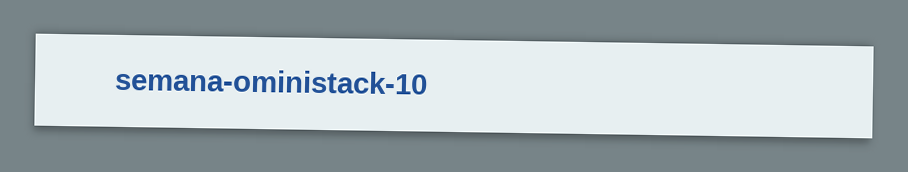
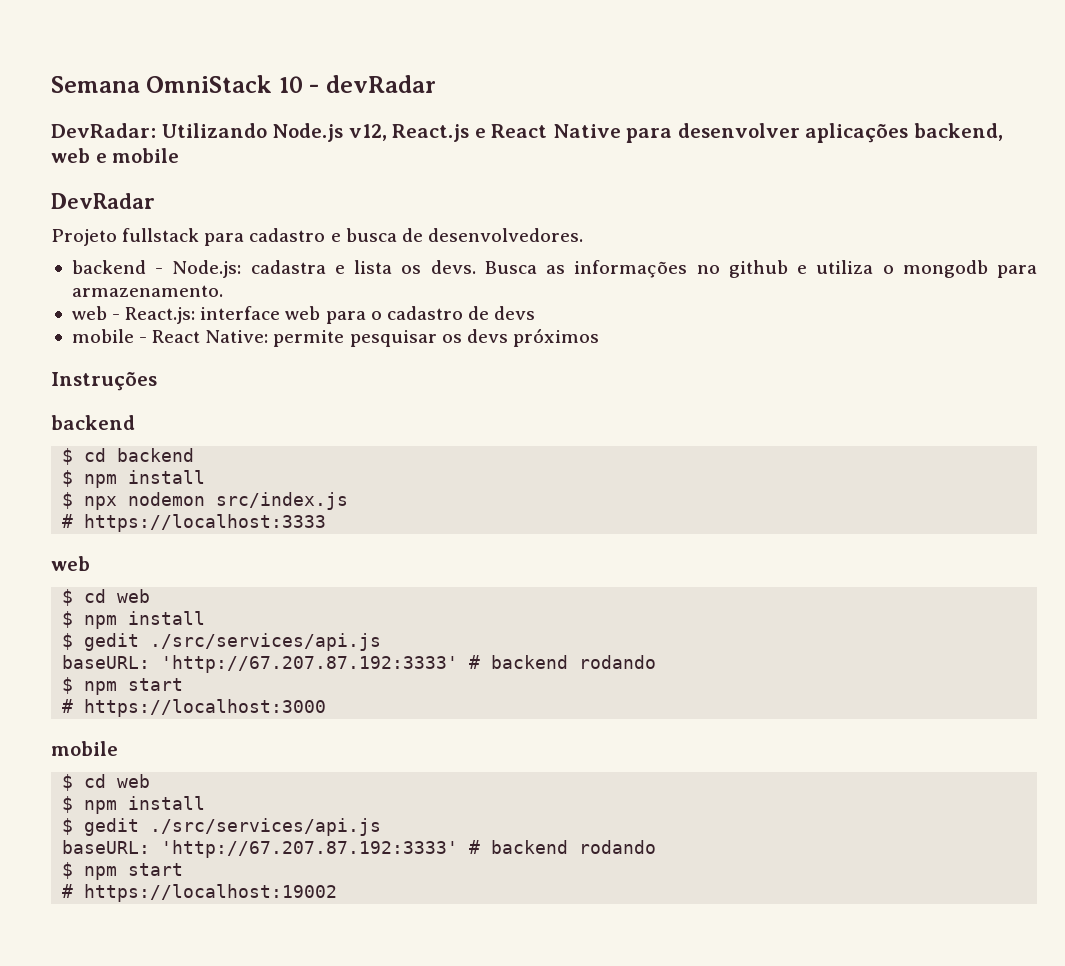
[114,67,428,95] semana-oministack-10 -> [51,75,436,93] [51,123,1003,143] [51,148,180,163] [51,193,155,209] [51,228,583,246] [71,260,1037,278] [71,285,223,297] [71,306,536,324] [71,328,599,347] [51,372,157,391] [51,415,135,430] [62,448,195,465] [62,470,206,488] [62,492,349,510] [62,514,327,532] [51,556,90,571] [62,589,151,606] [62,611,206,629] [62,633,382,651] [62,655,657,673] [62,677,184,695] [62,699,327,717] [51,741,118,756] [62,774,151,791] [62,796,206,814] [62,818,382,836] [62,840,657,858] [62,862,184,880] [62,884,338,902] Semana OmniStack 10 - devRadar // DevRadar: Utilizando Node.js v12, React.js e React Native para desenvolver aplicações backend, web e mobile // DevRadar // Projeto fullstack para cadastro e busca de desenvolvedores. // backend - Node.js: cadastra e lista os devs. Busca as informações no github e utiliza o mongodb para armazenamento. // web - React.js: interface web para o cadastro de devs // mobile - React Native: permite pesquisar os devs próximos // Instruções // backend // $ cd backend // $ npm install // $ npx nodemon src/index.js // # https://localhost:3333 // web // $ cd web // $ npm install // $ gedit ./src/services/api.js // baseURL: 'http://67.207.87.192:3333' # backend rodando // $ npm start // # https://localhost:3000 // mobile // $ cd web // $ npm install // $ gedit ./src/services/api.js // baseURL: 'http://67.207.87.192:3333' # backend rodando // $ npm start // # https://localhost:19002

